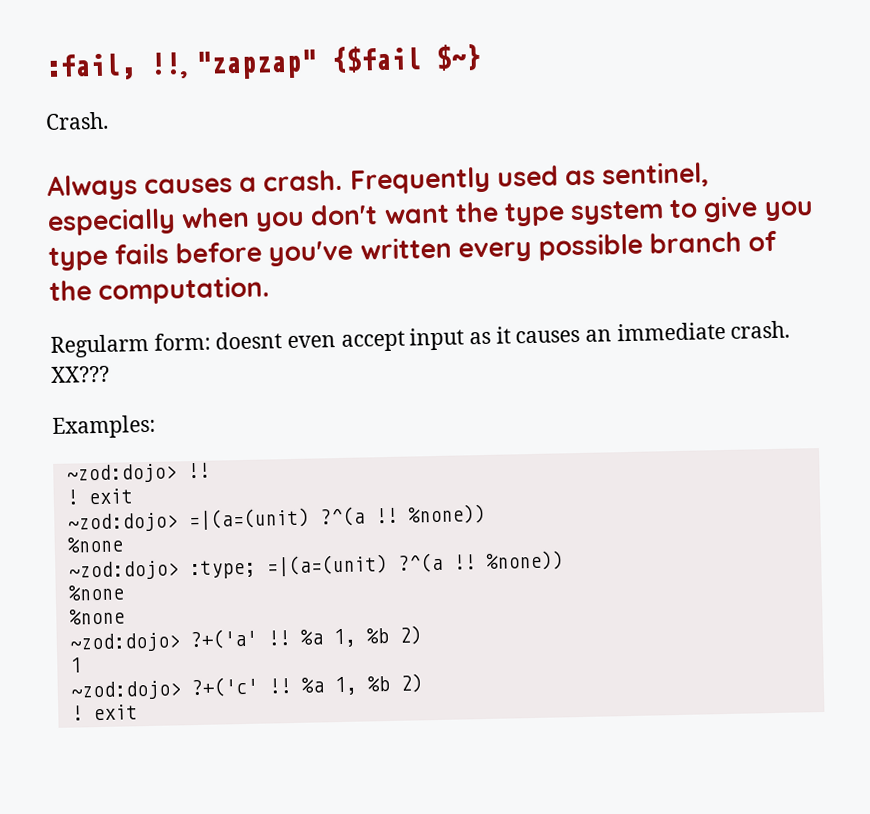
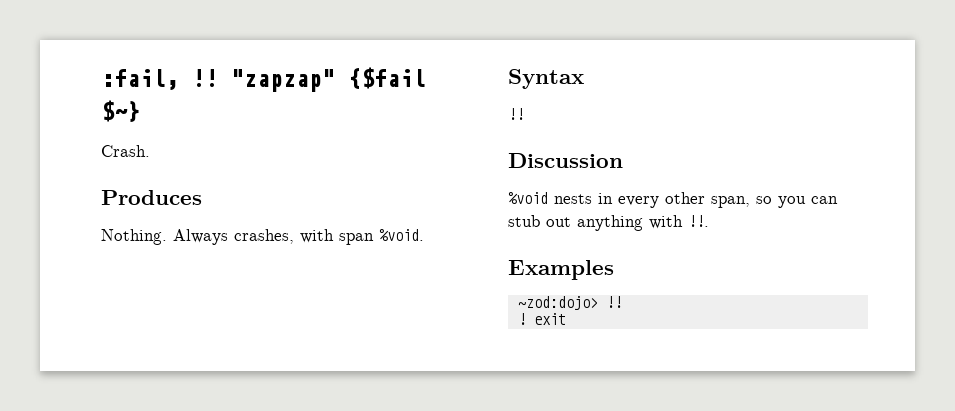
[149,52,189,79] !!, -> [192,69,218,87] !!
[47,161,710,202] [47,195,814,236] [48,230,778,271] [49,275,271,305] [50,320,791,358] [51,365,110,383] [52,414,156,439] [65,462,210,484] [65,488,133,505] [66,503,486,533] [66,536,123,553] [67,550,564,581] [67,584,124,601] [68,608,125,625] [68,625,422,653] [69,657,82,673] [69,673,423,701] Always causes a crash. Frequently used as sentinel, especially when you don't want the type system to give you type fails before you've written every possible branch of the computation. // Regularm form: doesnt even accept input as it causes an immediate crash. XX??? // Examples: // ~zod:dojo> !! // ! exit // ~zod:dojo> =|(a=(unit) ?^(a !! %none)) // %none // ~zod:dojo> :type; =|(a=(unit) ?^(a !! %none)) // %none // %none // ~zod:dojo> ?+('a' !! %a 1, %b 2) // 1 // ~zod:dojo> ?+('c' !! %a 1, %b 2) -> [101,190,202,205] [101,229,424,245] [508,69,584,89] [508,108,524,120] [508,153,623,168] [508,192,838,208] [508,215,709,231] [508,260,614,280] [517,296,622,310] Produces // Nothing. Always crashes, with span %void. // Syntax // !! // Discussion // %void nests in every other span, so you can stub out anything with !!. // Examples // ~zod:dojo> !!

